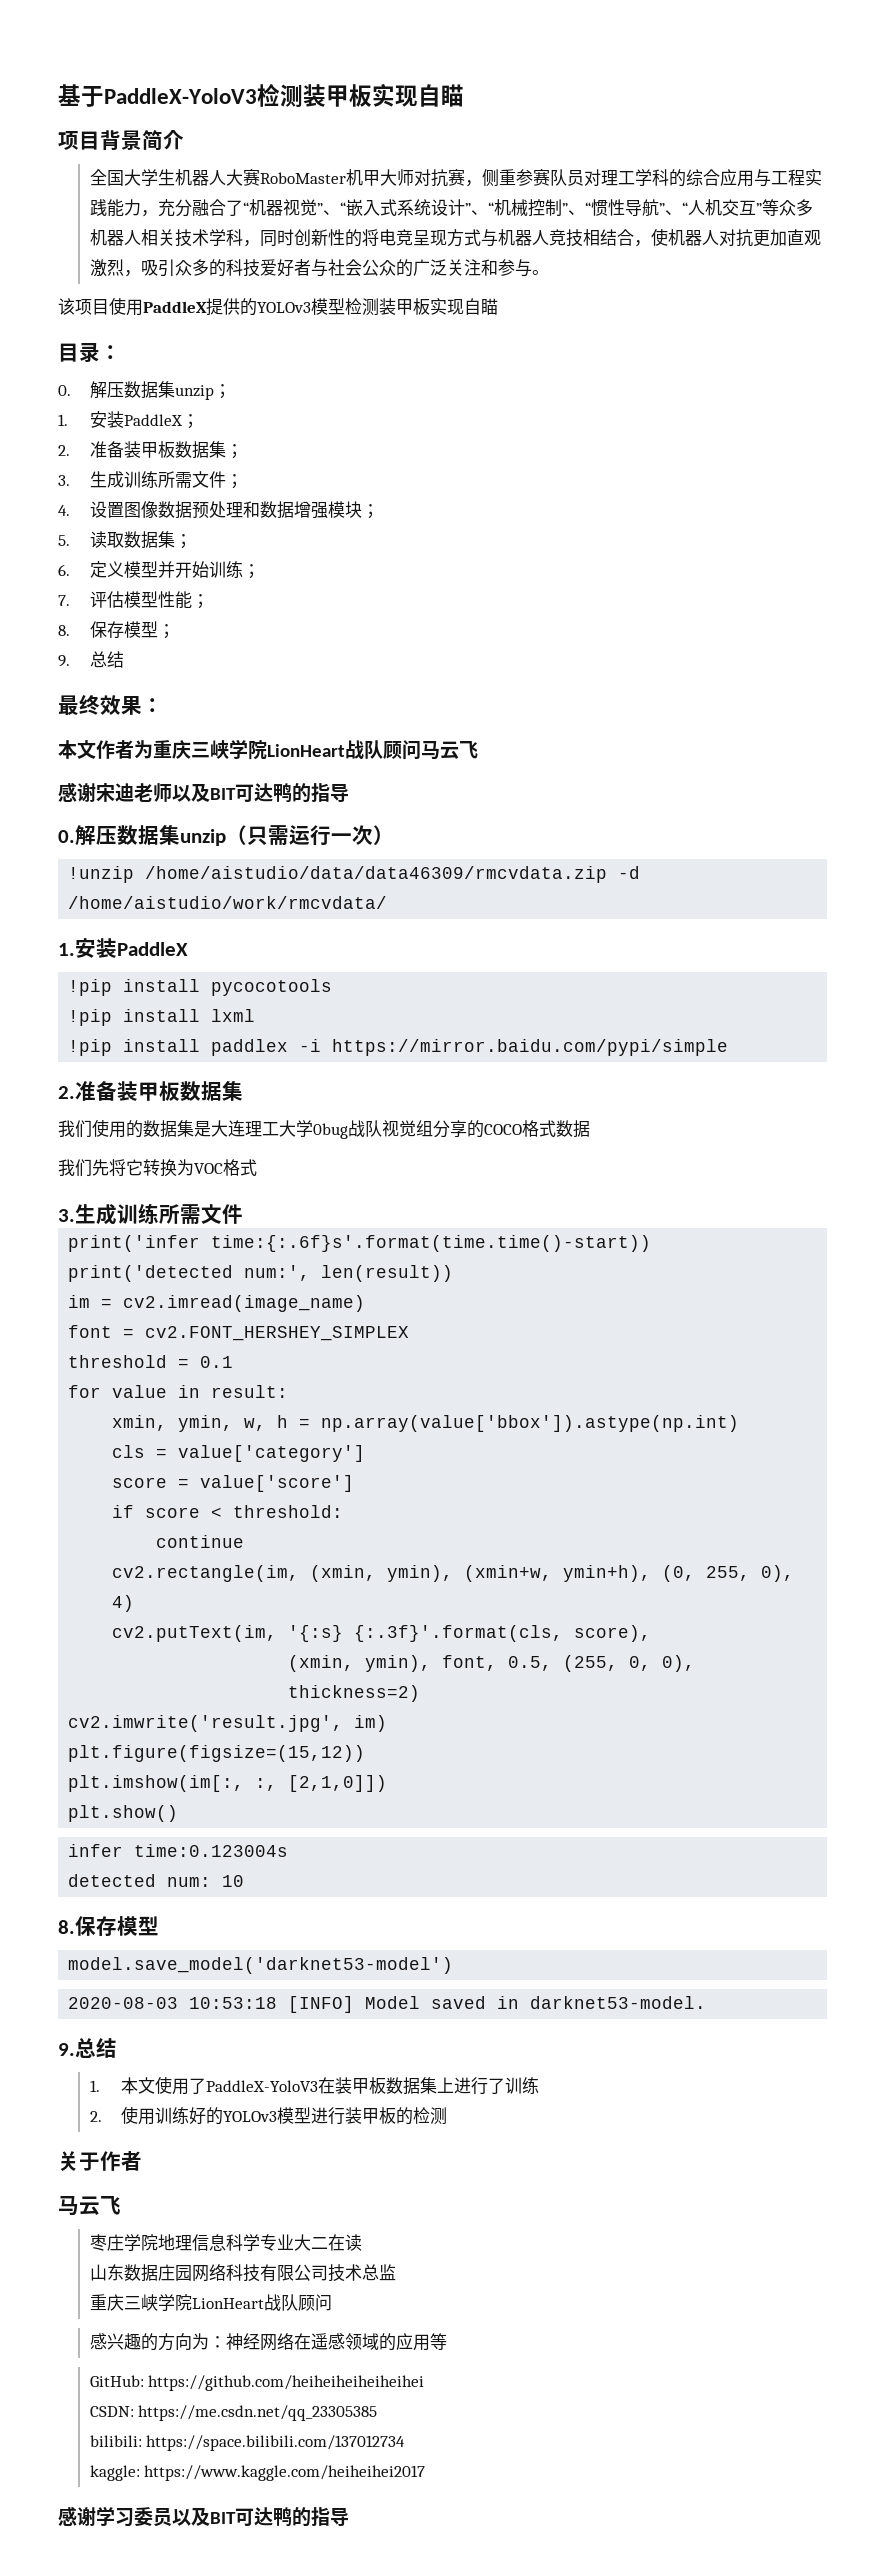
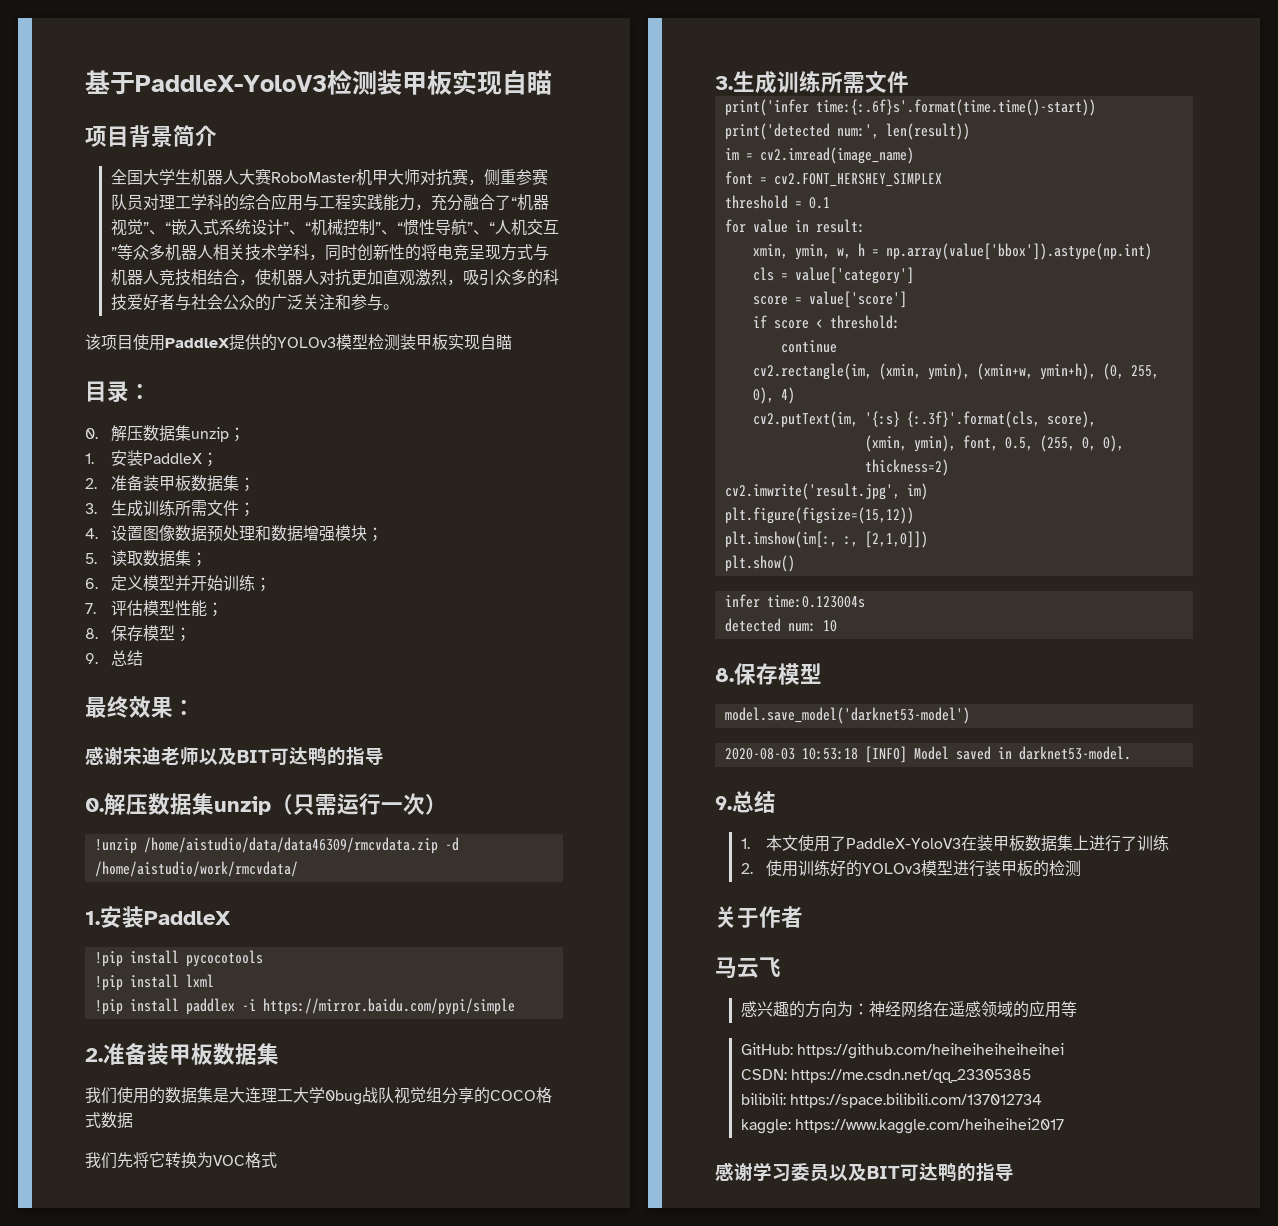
[58,739,478,760] // 本文作者为重庆三峡学院LionHeart战队顾问马云飞 -> (195, 707) none
[89,2234,362,2251] [89,2264,396,2282] [89,2294,332,2312] // 枣庄学院地理信息科学专业大二在读 // 山东数据庄园网络科技有限公司技术总监 // 重庆三峡学院LionHeart战队顾问 -> (781, 967) none

